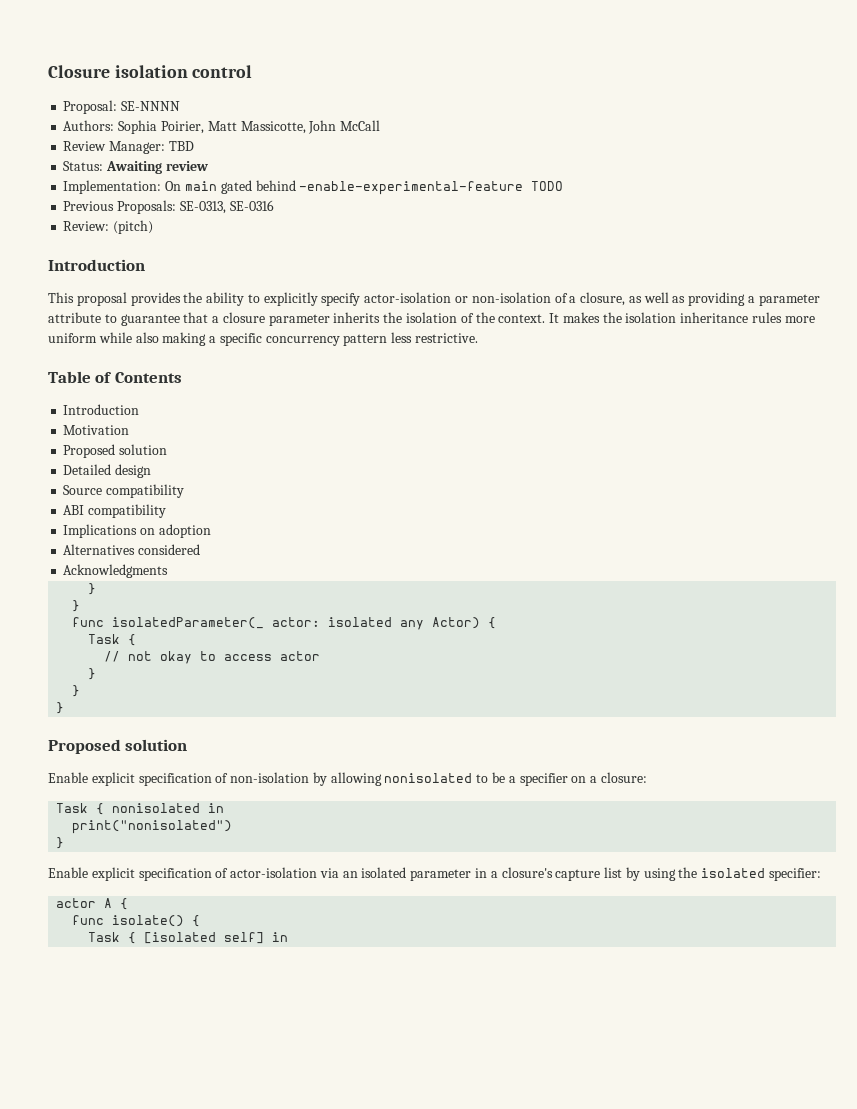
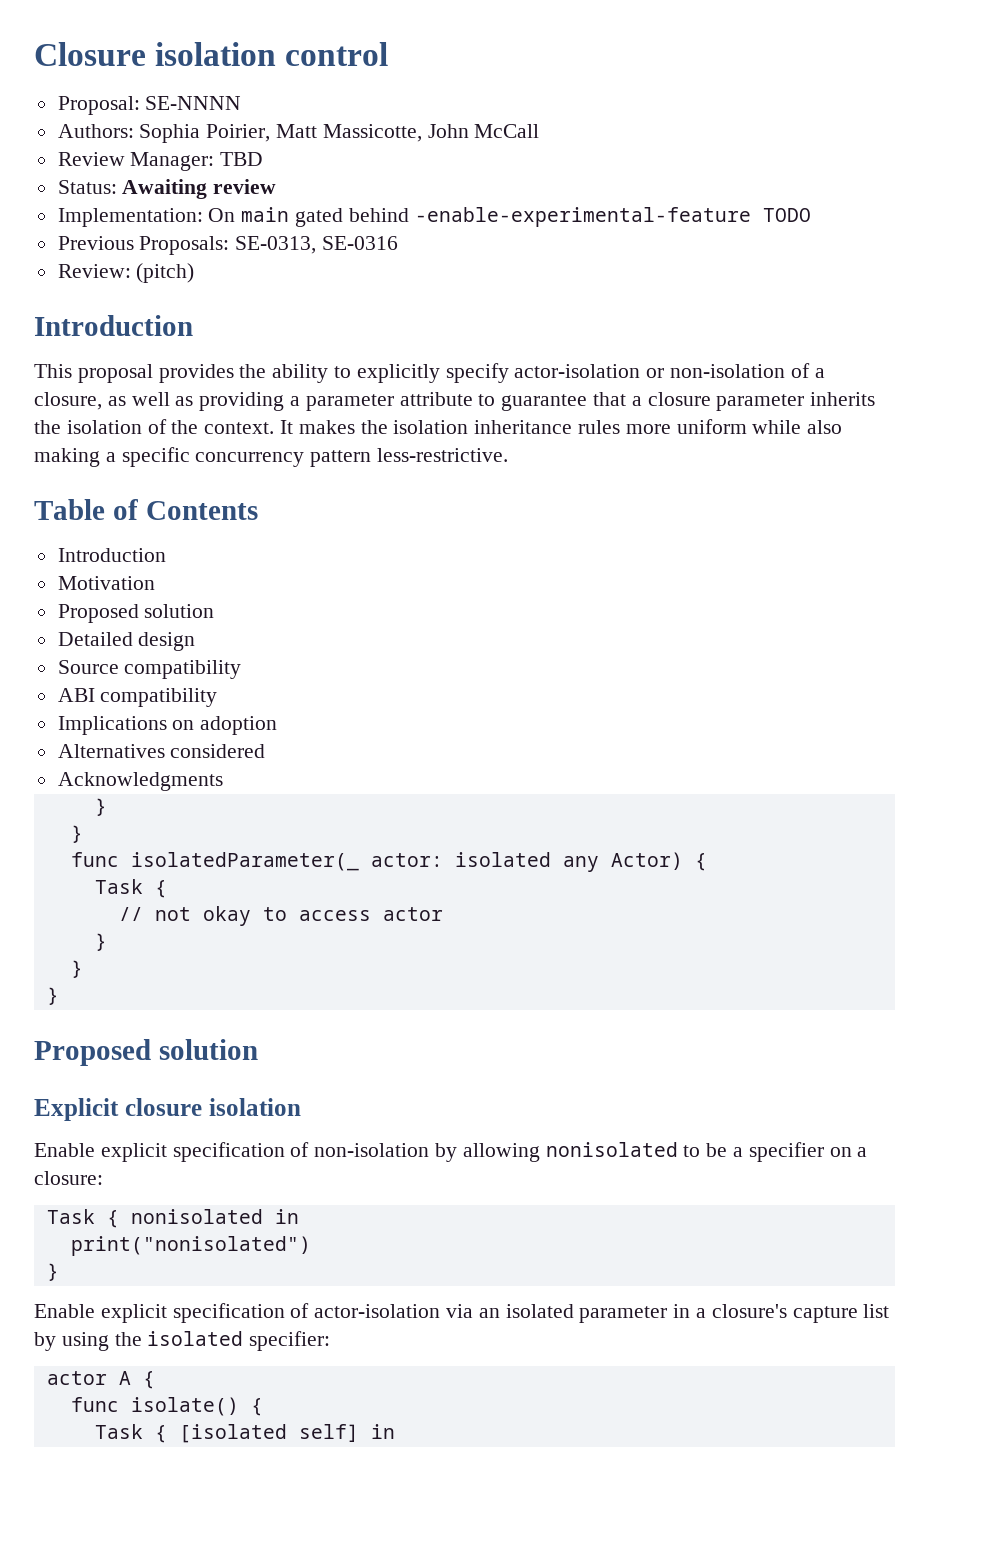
[391,332,479,343] less restrictive. -> [377,448,509,462] less-restrictive.
(188, 745) none -> [34,1098,301,1121] // Explicit closure isolation

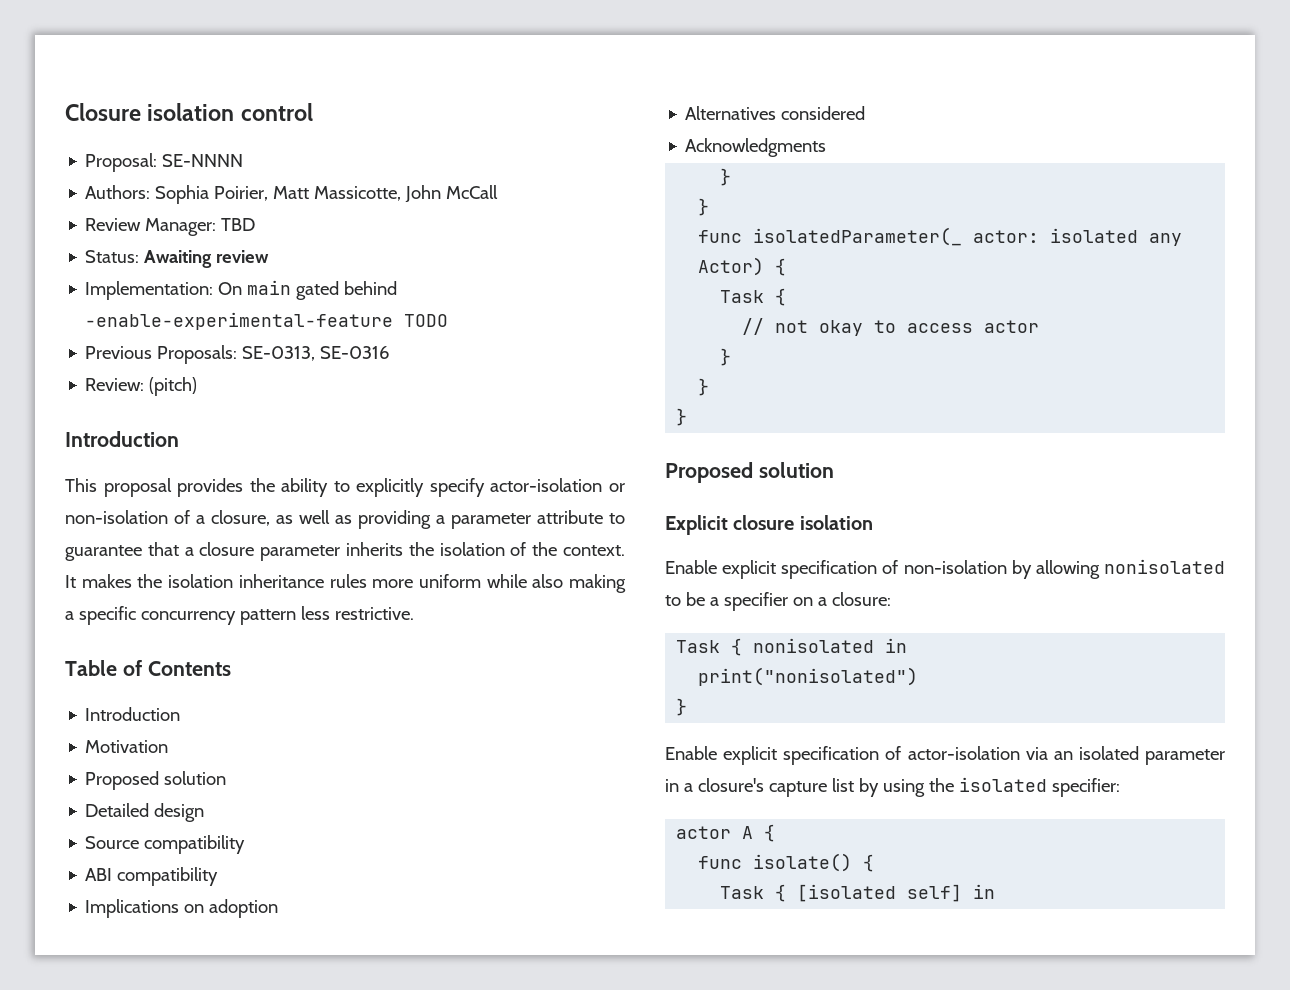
[377,448,509,462] less-restrictive. -> [300,606,414,620] less restrictive.

